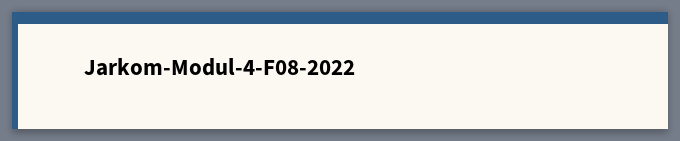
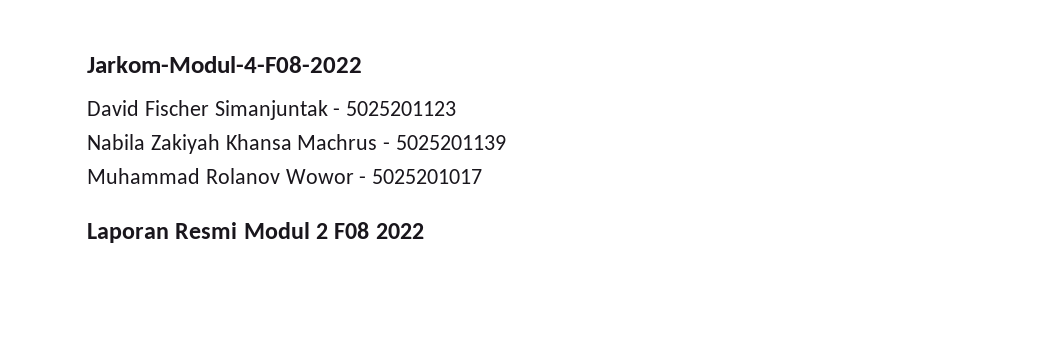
(355, 67) none -> [87,100,457,120] [87,134,507,154] [87,168,483,184] [87,222,424,243] // David Fischer Simanjuntak - 5025201123 // Nabila Zakiyah Khansa Machrus - 5025201139 // Muhammad Rolanov Wowor - 5025201017 // Laporan Resmi Modul 2 F08 2022

